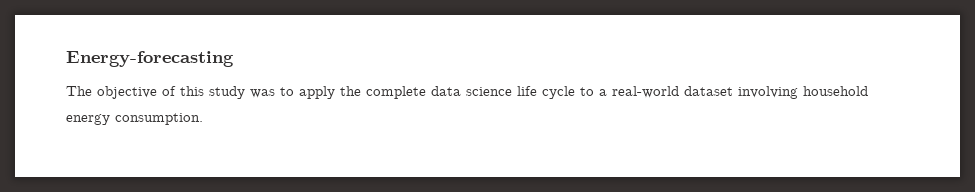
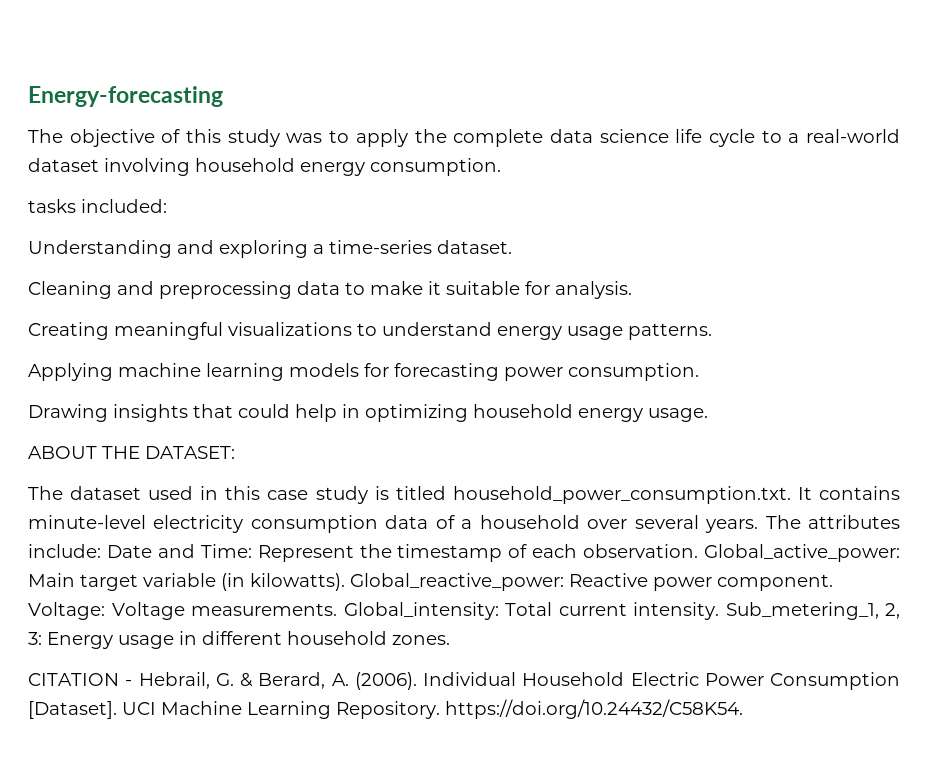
(203, 119) none -> [28,199,167,213] [28,240,512,258] [28,281,632,299] [28,322,712,340] [28,363,699,381] [28,404,708,422] [28,446,235,459] [28,486,900,504] [28,515,901,533] [28,544,900,562] [28,573,833,591] [28,602,900,620] [28,631,450,649] [28,672,900,690] [28,699,743,719] // tasks included: // Understanding and exploring a time-series dataset. // Cleaning and preprocessing data to make it suitable for analysis. // Creating meaningful visualizations to understand energy usage patterns. // Applying machine learning models for forecasting power consumption. // Drawing insights that could help in optimizing household energy usage. // ABOUT THE DATASET: // The dataset used in this case study is titled household_power_consumption.txt. It contains minute-level electricity consumption data of a household over several years. The attributes include: Date and Time: Represent the timestamp of each observation. Global_active_power: Main target variable (in kilowatts). Global_reactive_power: Reactive power component. Voltage: Voltage measurements. Global_intensity: Total current intensity. Sub_metering_1, 2, 3: Energy usage in different household zones. // CITATION - Hebrail, G. & Berard, A. (2006). Individual Household Electric Power Consumption [Dataset]. UCI Machine Learning Repository. https://doi.org/10.24432/C58K54.

